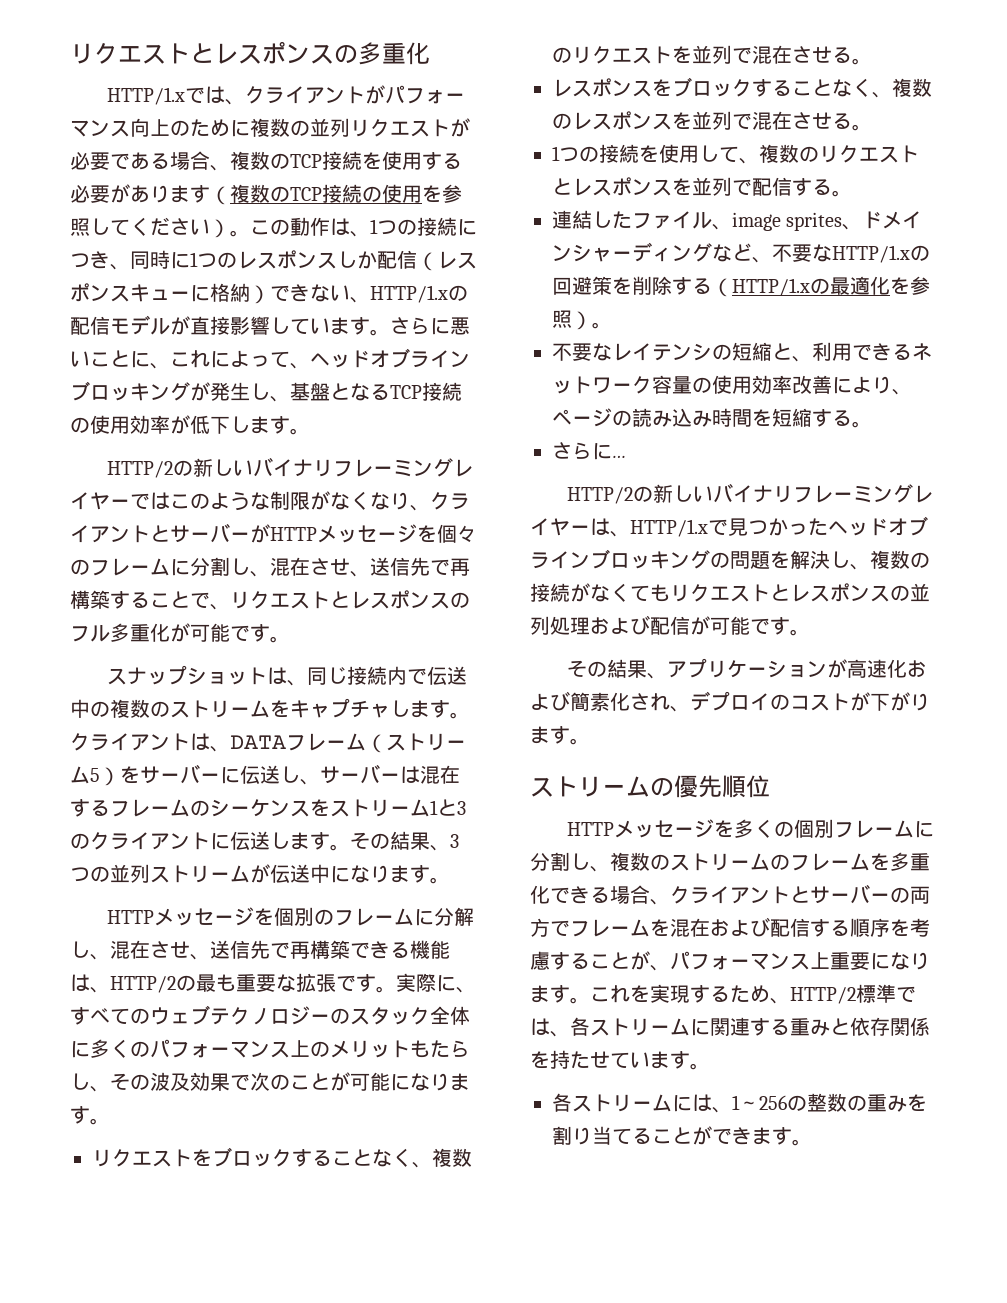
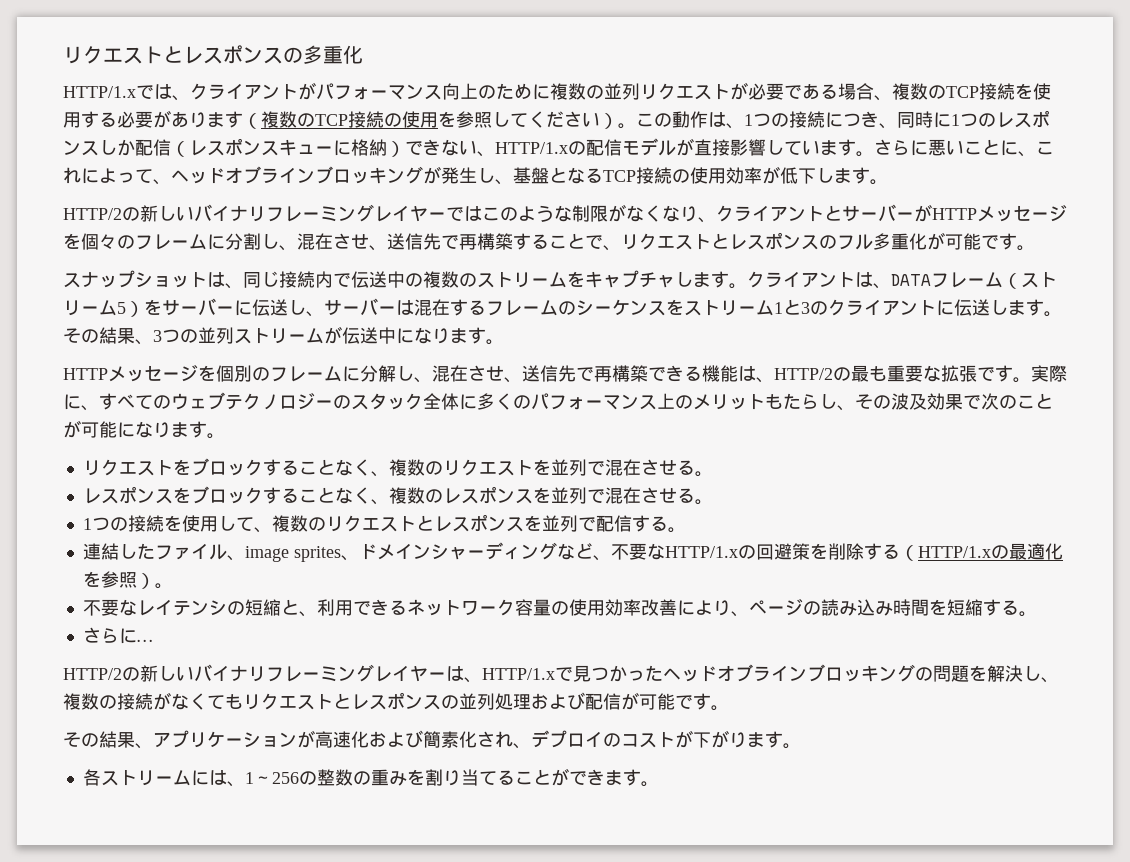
[530,775,770,798] [566,819,934,838] [530,852,930,872] [530,884,930,905] [530,917,930,937] [530,951,930,971] [530,984,916,1004] [530,1017,930,1037] [530,1050,710,1070] // ストリームの優先順位 // HTTPメッセージを多くの個別フレームに分割し、複数のストリームのフレームを多重化できる場合、クライアントとサーバーの両方でフレームを混在および配信する順序を考慮することが、パフォーマンス上重要になります。これを実現するため、HTTP/2標準では、各ストリームに関連する重みと依存関係を持たせています。 -> (801, 746) none

